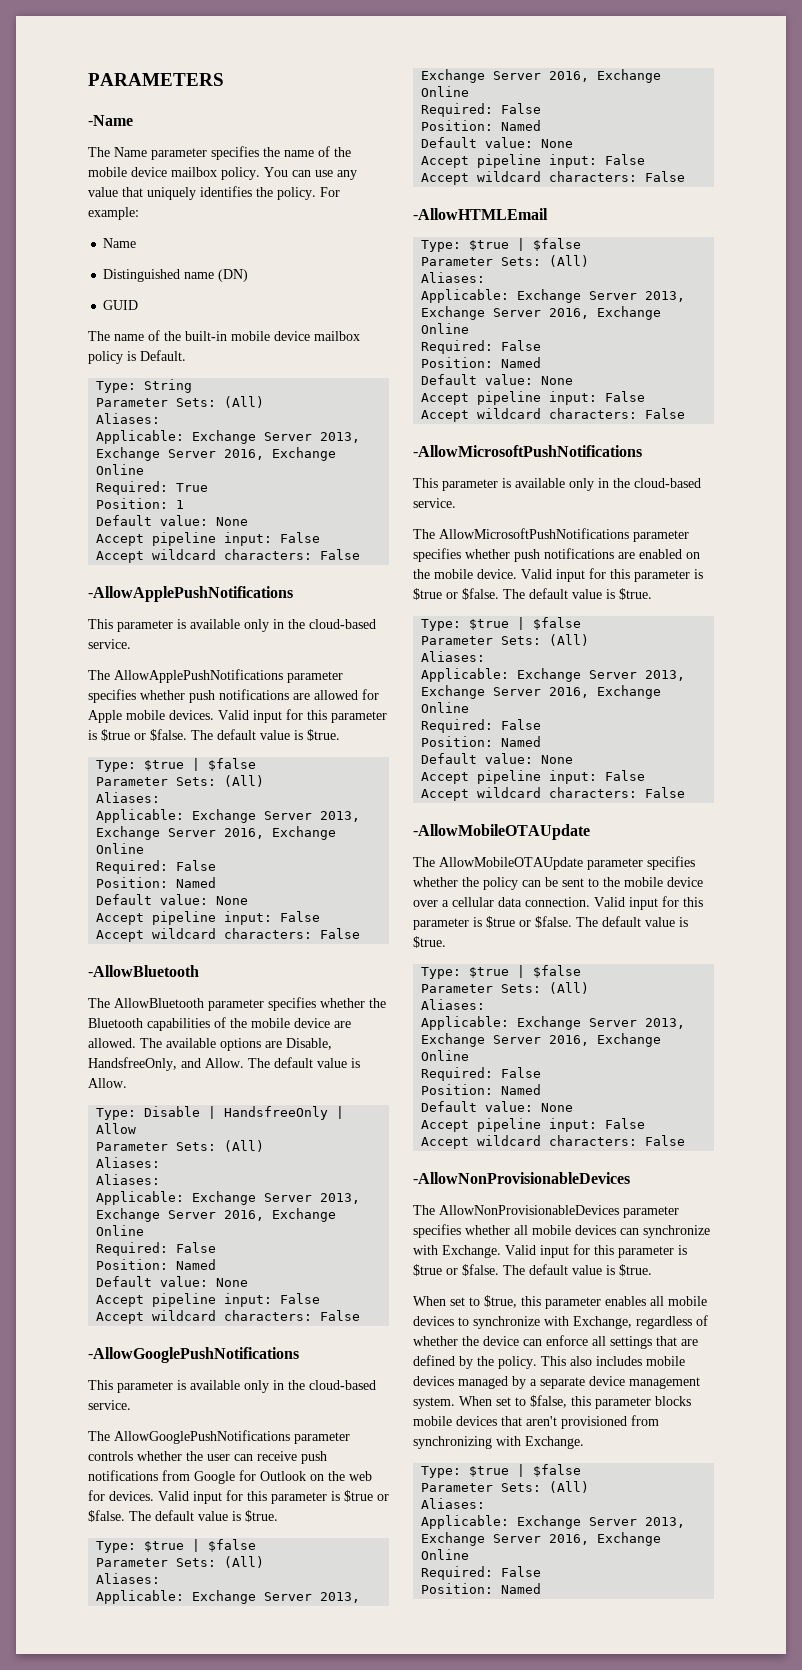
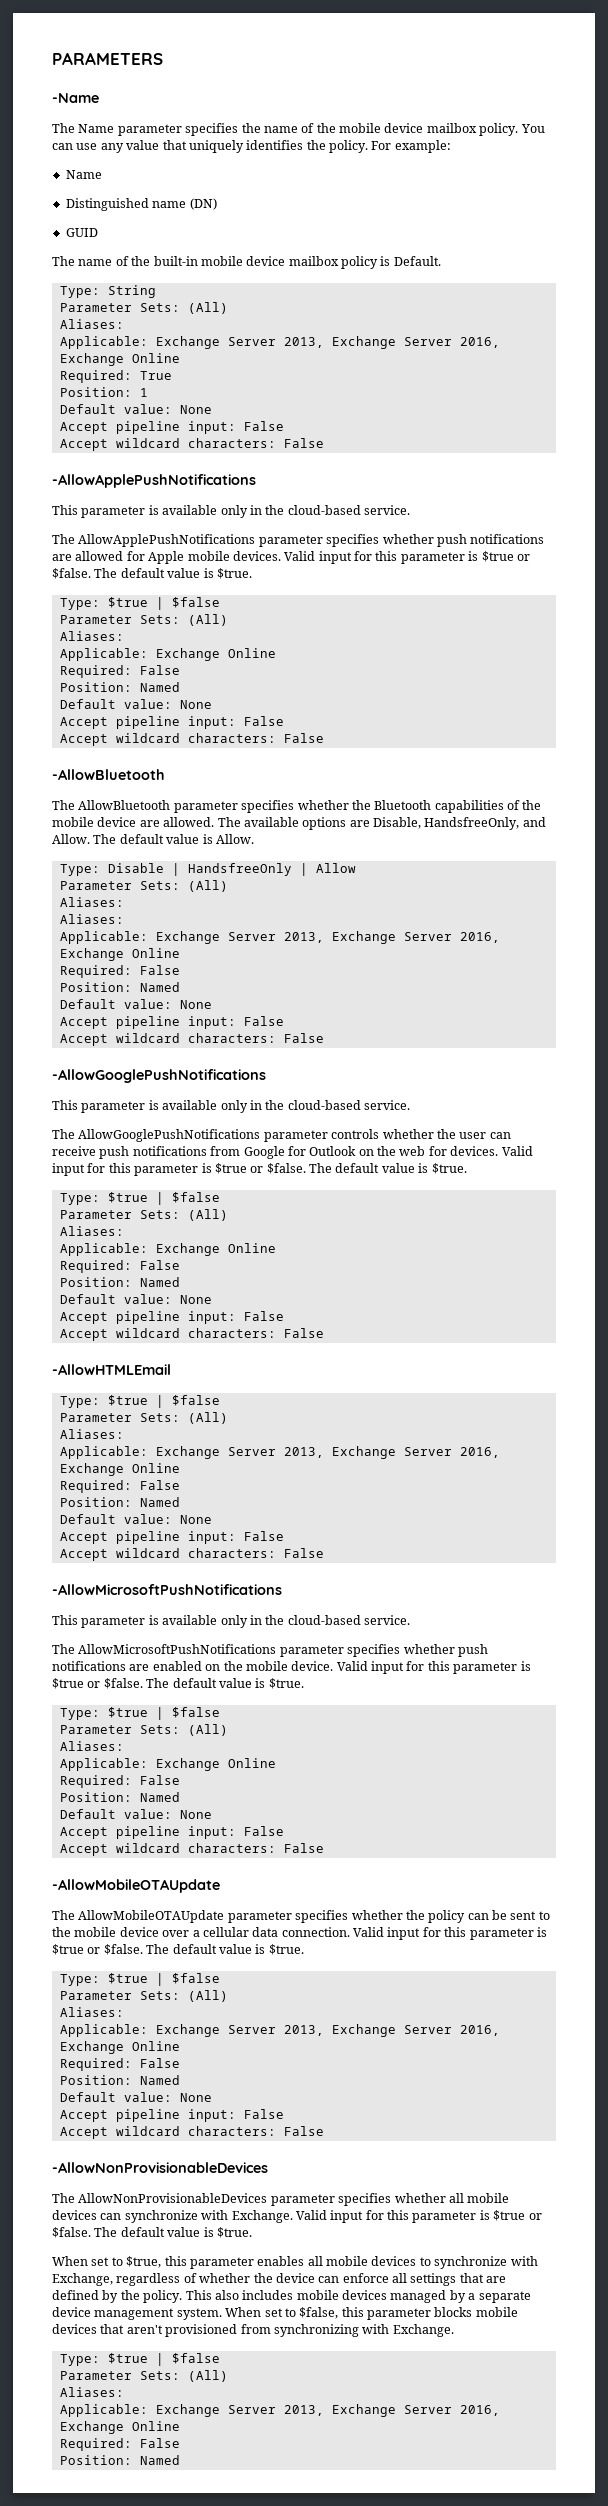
[264,811,361,822] [96,826,337,840] Server 2013, Exchange Server 2016, Exchange -> (220, 654) none
[264,1592,361,1603] [421,69,662,83] Server 2013, Exchange Server 2016, Exchange -> (220, 1249) none
[589,670,686,681] [421,685,662,699] Server 2013, Exchange Server 2016, Exchange -> (220, 1764) none

